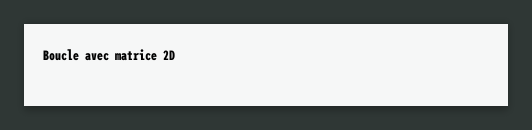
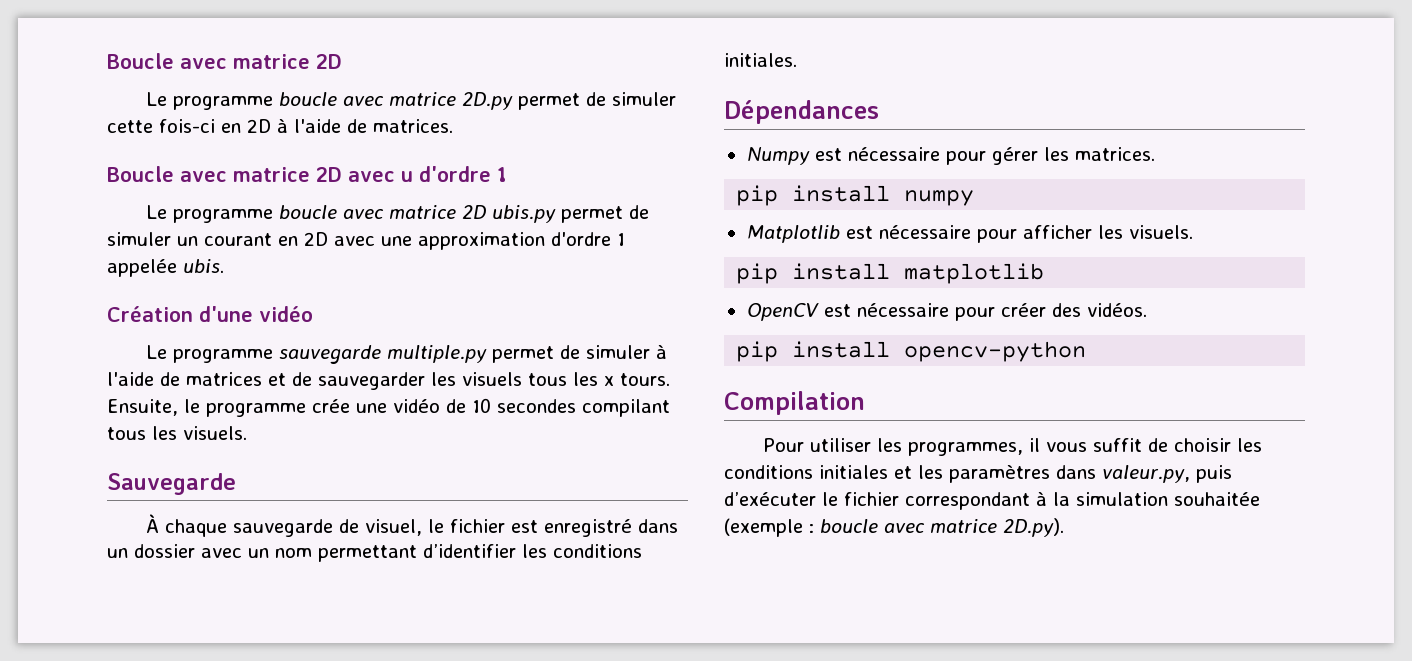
[43,49,175,61] Boucle avec matrice 2D -> [107,53,342,69] [145,92,676,110] [107,119,453,133] [107,166,507,182] [145,205,649,223] [107,232,625,250] [107,259,224,277] [107,306,313,322] [145,345,667,364] [107,372,670,390] [107,398,670,417] [107,426,247,440] [107,473,236,495] [145,514,678,537] [107,544,642,562] [724,53,797,67] [724,100,879,124] [746,147,1155,165] [736,185,975,206] [746,225,1193,243] [736,263,1045,284] [746,303,1147,321] [736,341,1087,362] [724,391,865,415] [762,438,1262,456] [724,465,1232,483] [724,492,1260,510] [724,518,1064,537] Boucle avec matrice 2D // Le programme boucle avec matrice 2D.py permet de simuler cette fois-ci en 2D à l'aide de matrices. // Boucle avec matrice 2D avec u d'ordre 1 // Le programme boucle avec matrice 2D ubis.py permet de simuler un courant en 2D avec une approximation d'ordre 1 appelée ubis. // Création d'une vidéo // Le programme sauvegarde multiple.py permet de simuler à l'aide de matrices et de sauvegarder les visuels tous les x tours. Ensuite, le programme crée une vidéo de 10 secondes compilant tous les visuels. // Sauvegarde // À chaque sauvegarde de visuel, le fichier est enregistré dans un dossier avec un nom permettant d’identifier les conditions initiales. // Dépendances // Numpy est nécessaire pour gérer les matrices. // pip install numpy // Matplotlib est nécessaire pour afficher les visuels. // pip install matplotlib // OpenCV est nécessaire pour créer des vidéos. // pip install opencv-python // Compilation // Pour utiliser les programmes, il vous suffit de choisir les conditions initiales et les paramètres dans valeur.py, puis d’exécuter le fichier correspondant à la simulation souhaitée (exemple : boucle avec matrice 2D.py).

